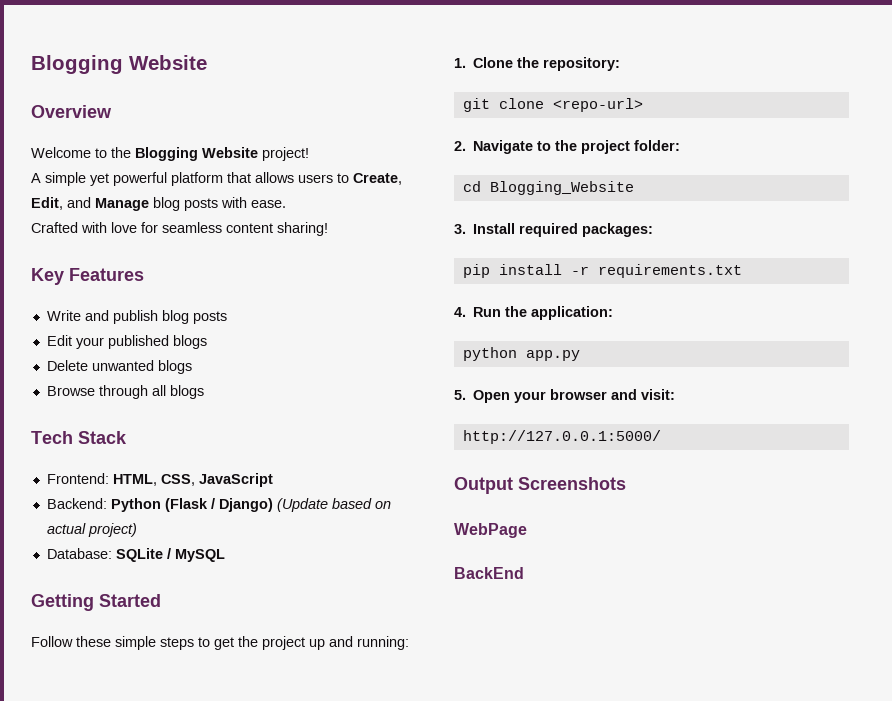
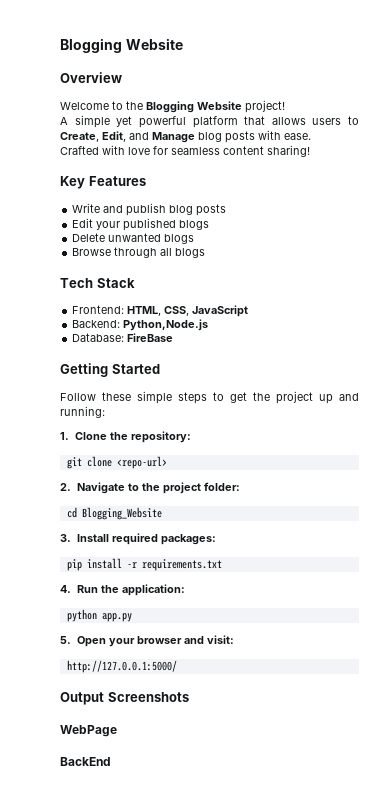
[110,498,391,512] [46,523,137,537] [46,548,225,562] Python (Flask / Django) (Update based on actual project) // Database: SQLite / MySQL -> [123,319,209,331] [72,333,174,342] Python,Node.js // Database: FireBase

